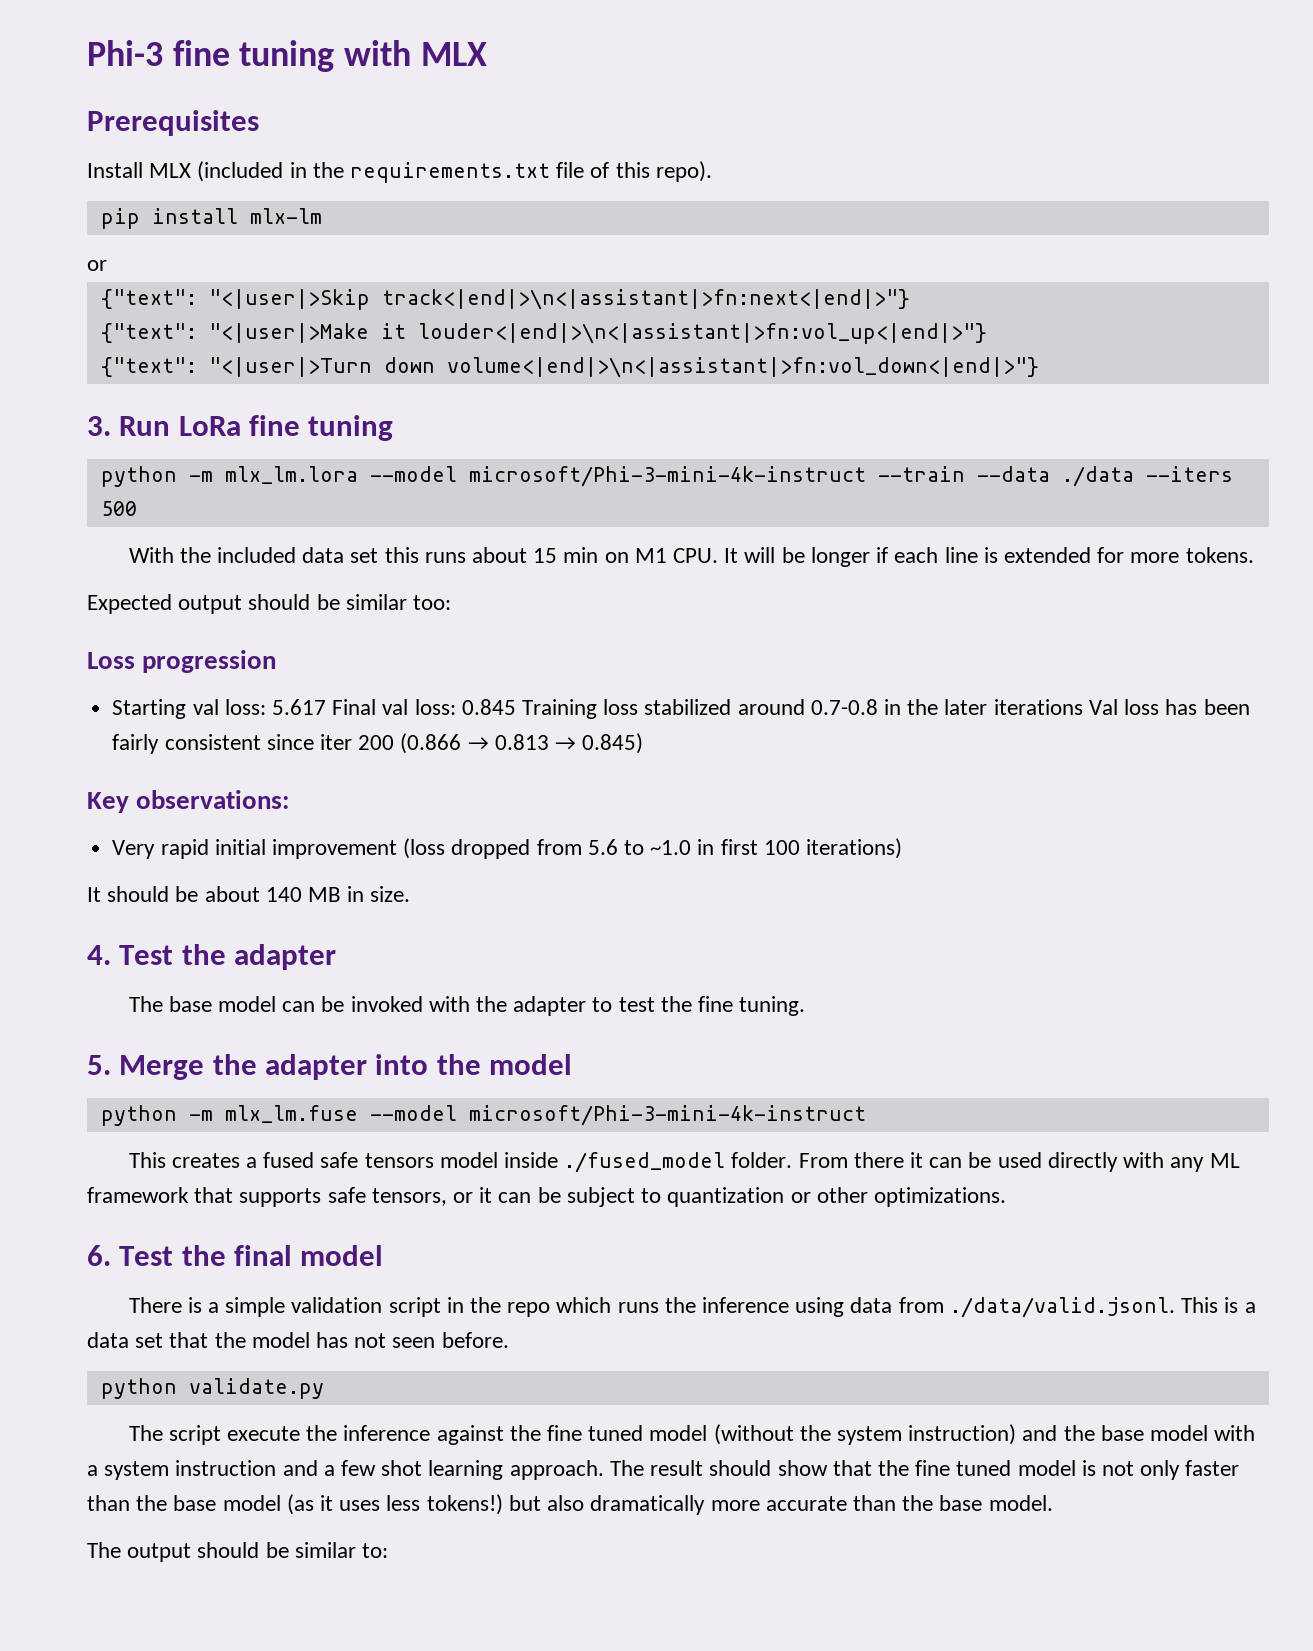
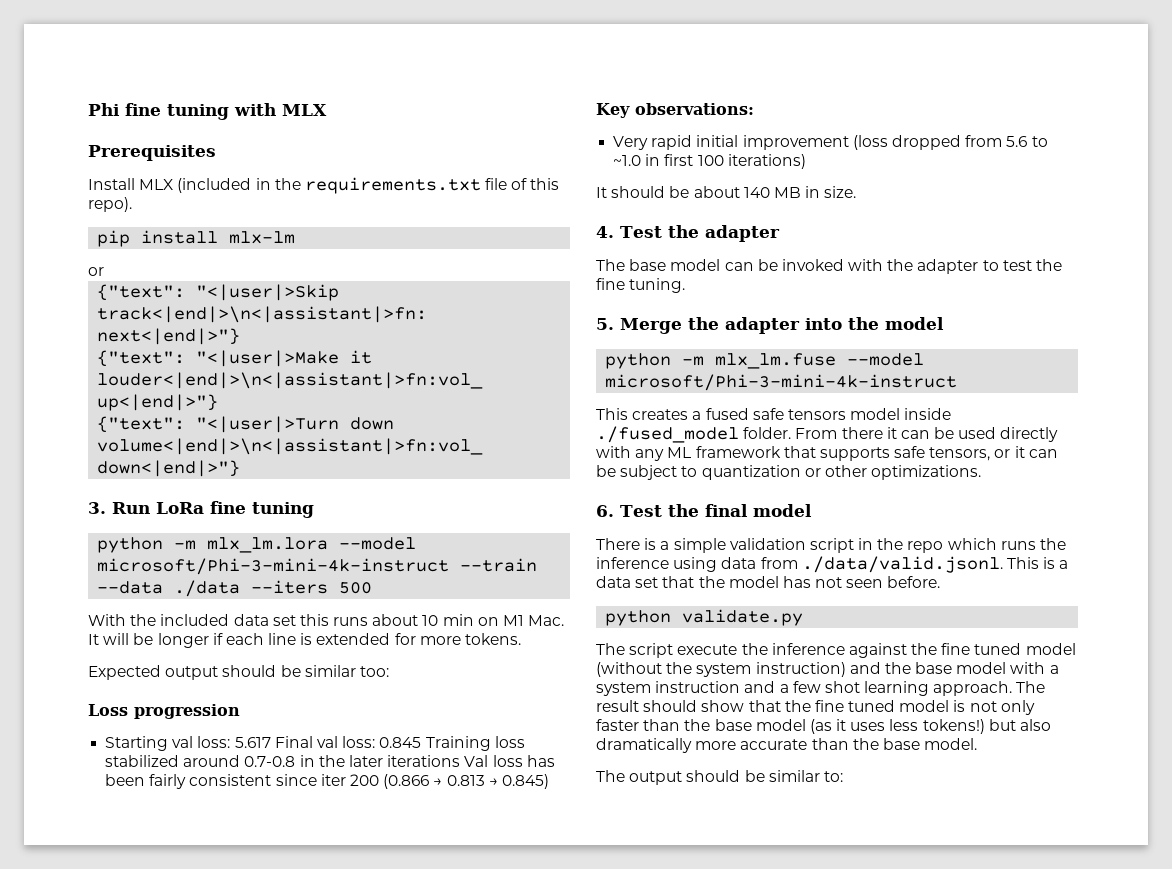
[87,40,163,66] Phi-3 -> [88,103,120,116] Phi
[533,548,558,563] 15 -> [422,615,439,626] 10
[673,548,719,563] CPU. -> [528,615,565,626] Mac.

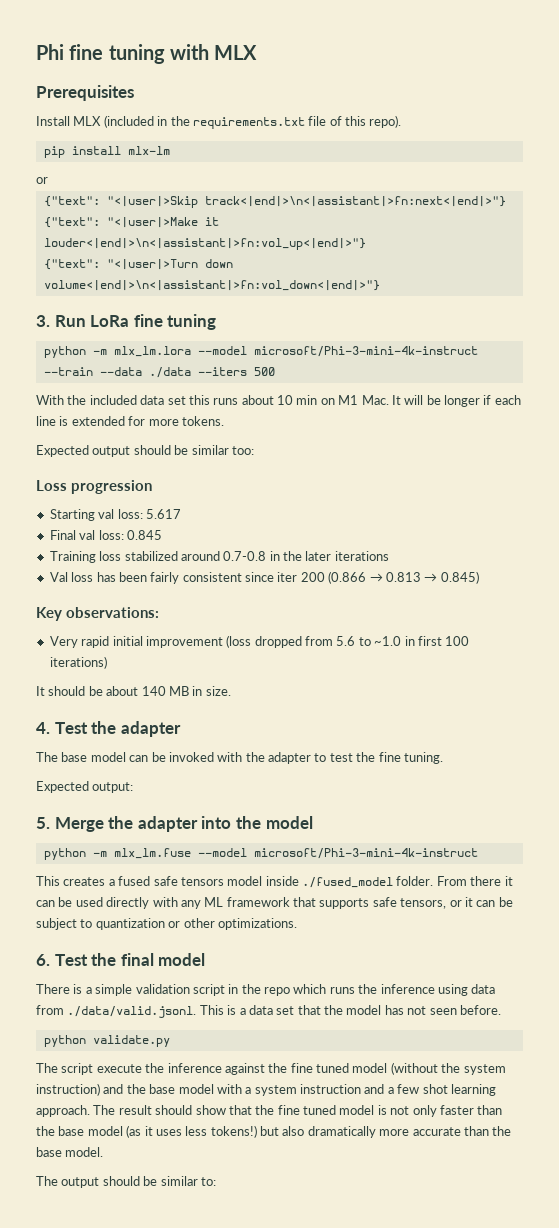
(271, 742) none -> (181, 514) //
(422, 742) none -> (162, 535) //
(461, 761) none -> (389, 556) //
(686, 285) none -> [36,781,134,793] // Expected output:

